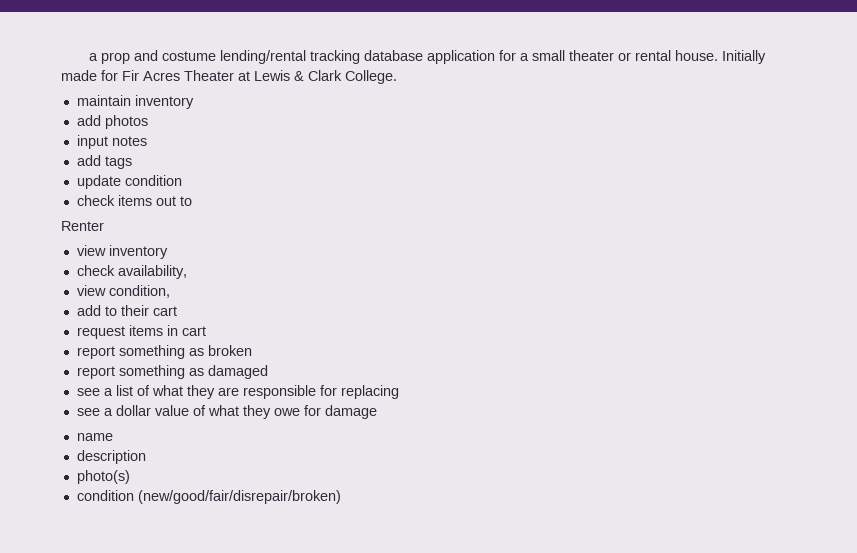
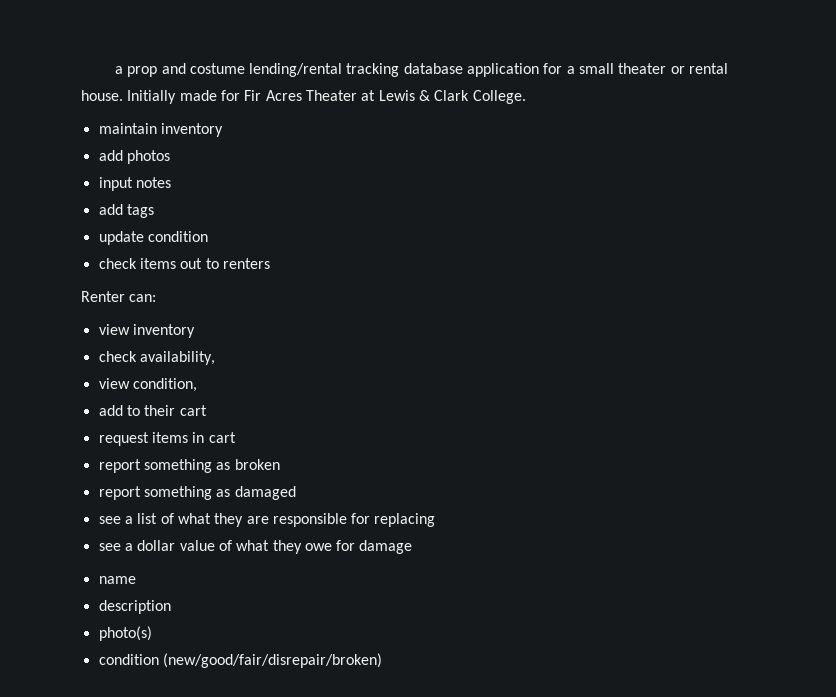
(192, 201) none -> [222,258,270,269] renters
(104, 226) none -> [129,294,157,302] can:

